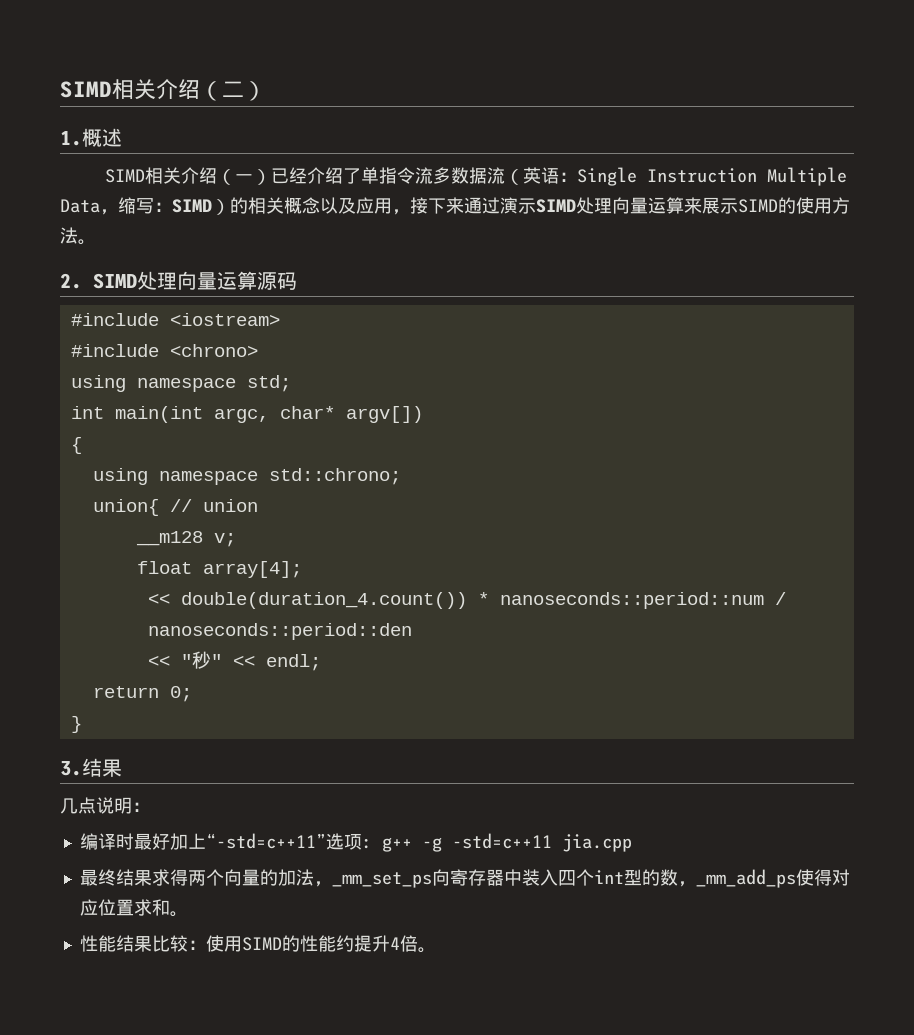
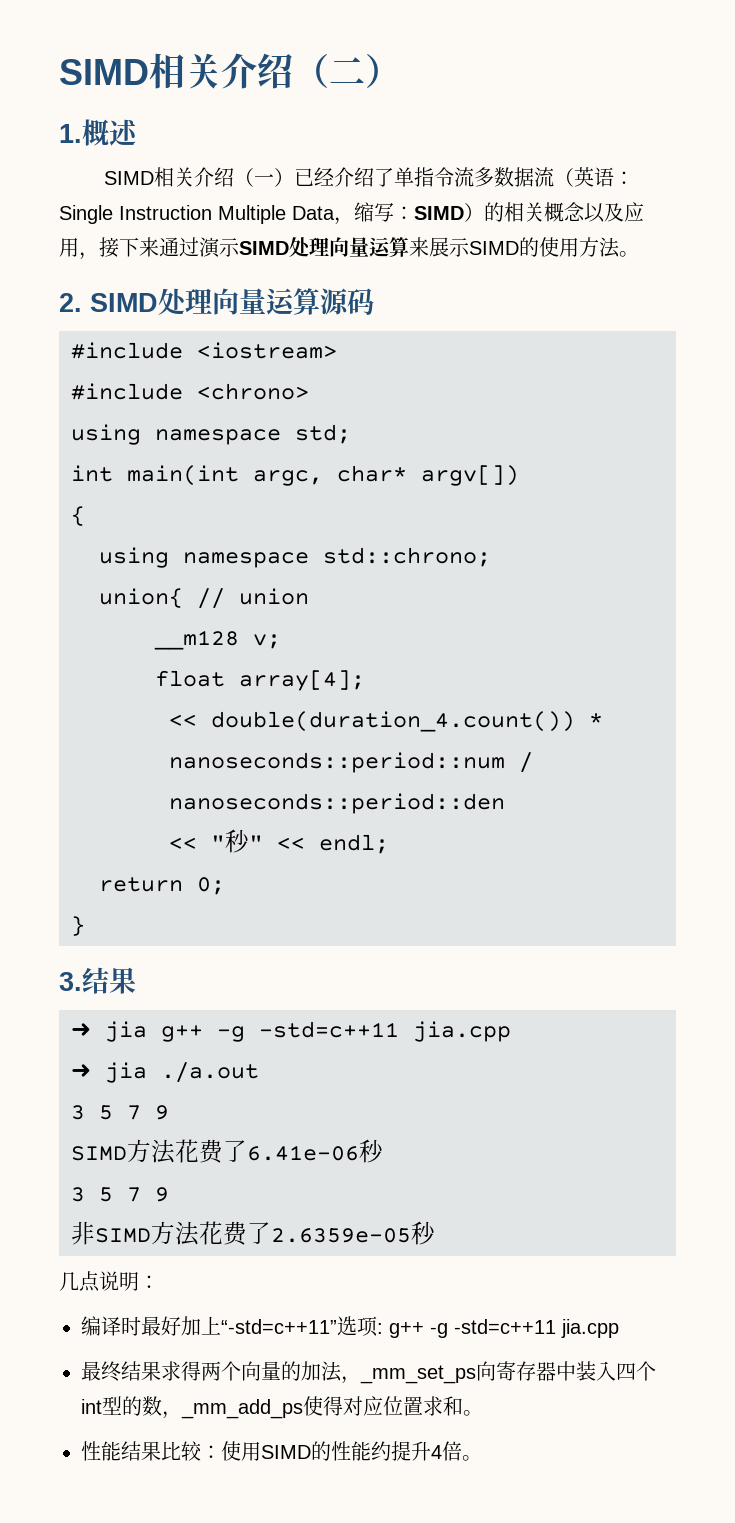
(122, 768) none -> [71,1021,511,1042] [71,1062,259,1083] [71,1105,169,1120] [71,1139,384,1164] [71,1187,169,1202] [71,1221,436,1246] // ➜ jia g++ -g -std=c++11 jia.cpp // ➜ jia ./a.out // 3 5 7 9 // SIMD方法花费了6.41e-06秒 // 3 5 7 9 // 非SIMD方法花费了2.6359e-05秒

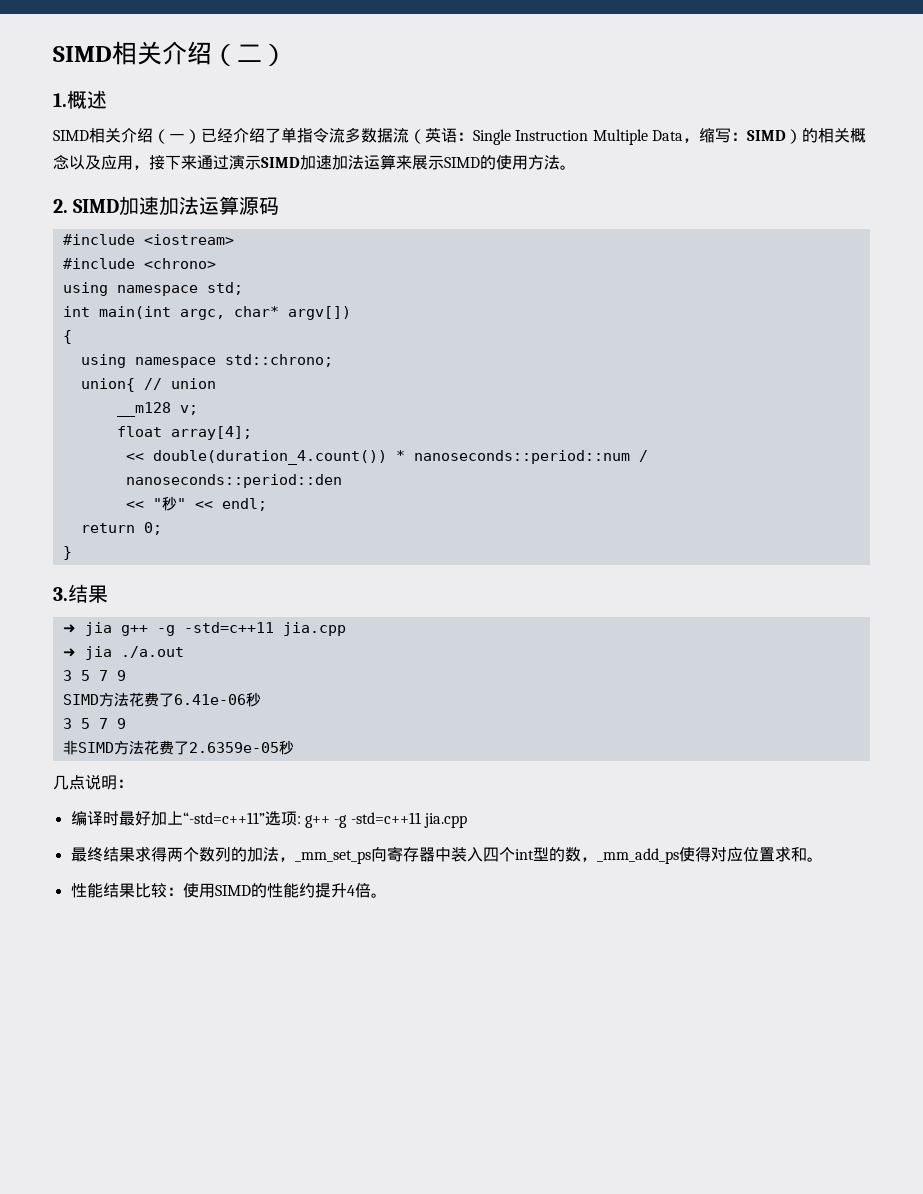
[289,237,369,257] 处理向量 -> [300,155,364,170] 加速加法
[158,288,266,315] 处理向量 -> [119,196,200,216] 加速加法
[241,1361,281,1381] 向量 -> [198,847,231,862] 数列

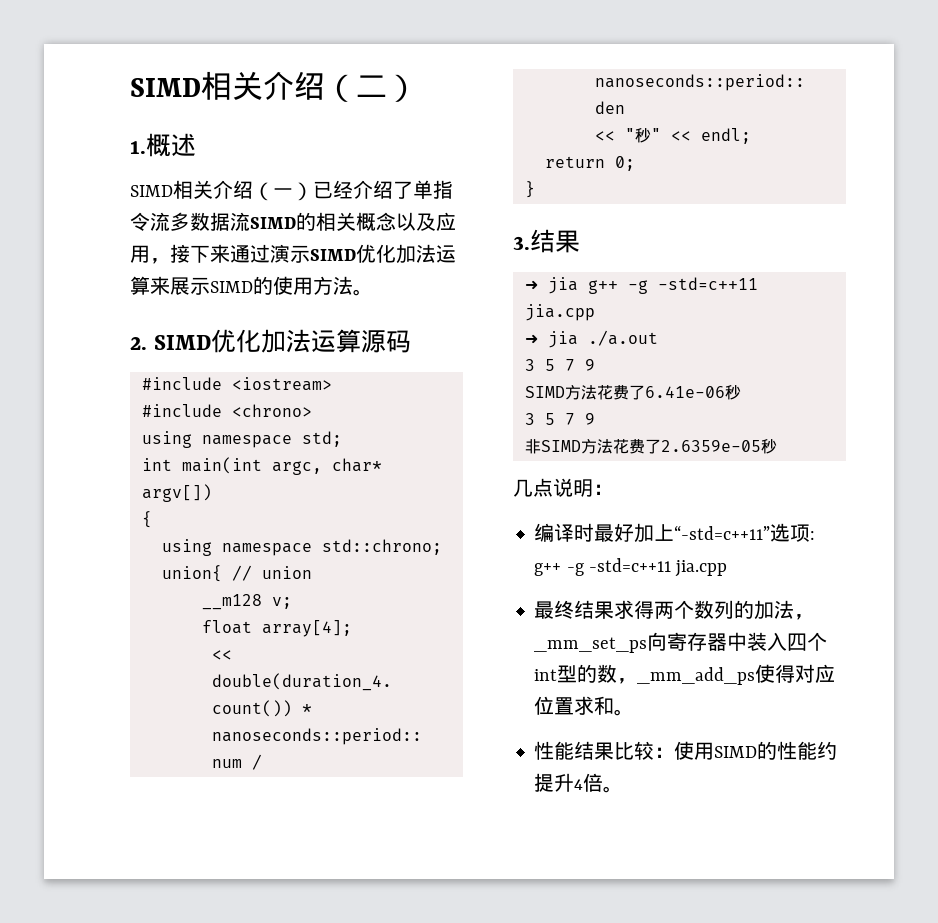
[409,128,802,145] （英语：Single Instruction Multiple Data，缩写：SIMD） -> [250,217,296,229] SIMD
[300,155,332,170] 加速 -> [356,244,396,263] 优化
[119,196,160,216] 加速 -> [210,329,261,353] 优化

